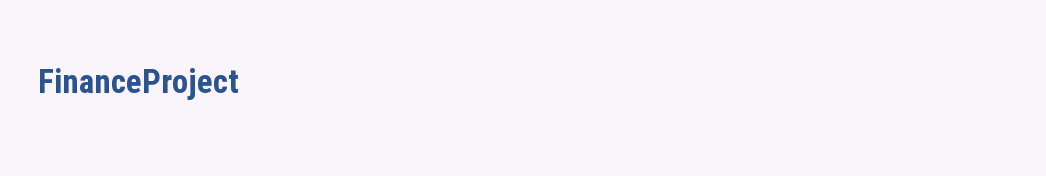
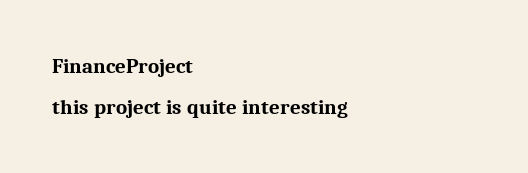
(239, 84) none -> [52,99,349,118] // this project is quite interesting

